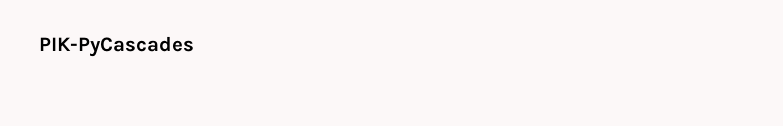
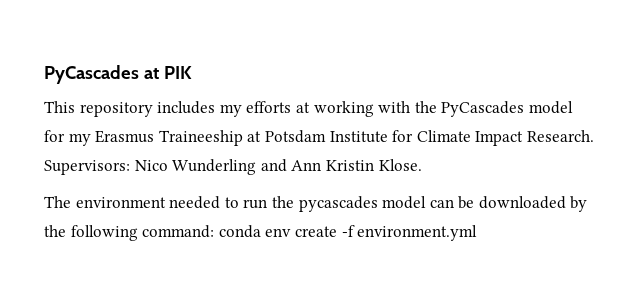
[39,36,194,57] PIK-PyCascades -> [44,65,192,84] [44,101,573,117] [44,130,594,146] [44,159,422,175] [44,196,588,212] [44,225,478,241] PyCascades at PIK // This repository includes my efforts at working with the PyCascades model for my Erasmus Traineeship at Potsdam Institute for Climate Impact Research. Supervisors: Nico Wunderling and Ann Kristin Klose. // The environment needed to run the pycascades model can be downloaded by the following command: conda env create -f environment.yml

